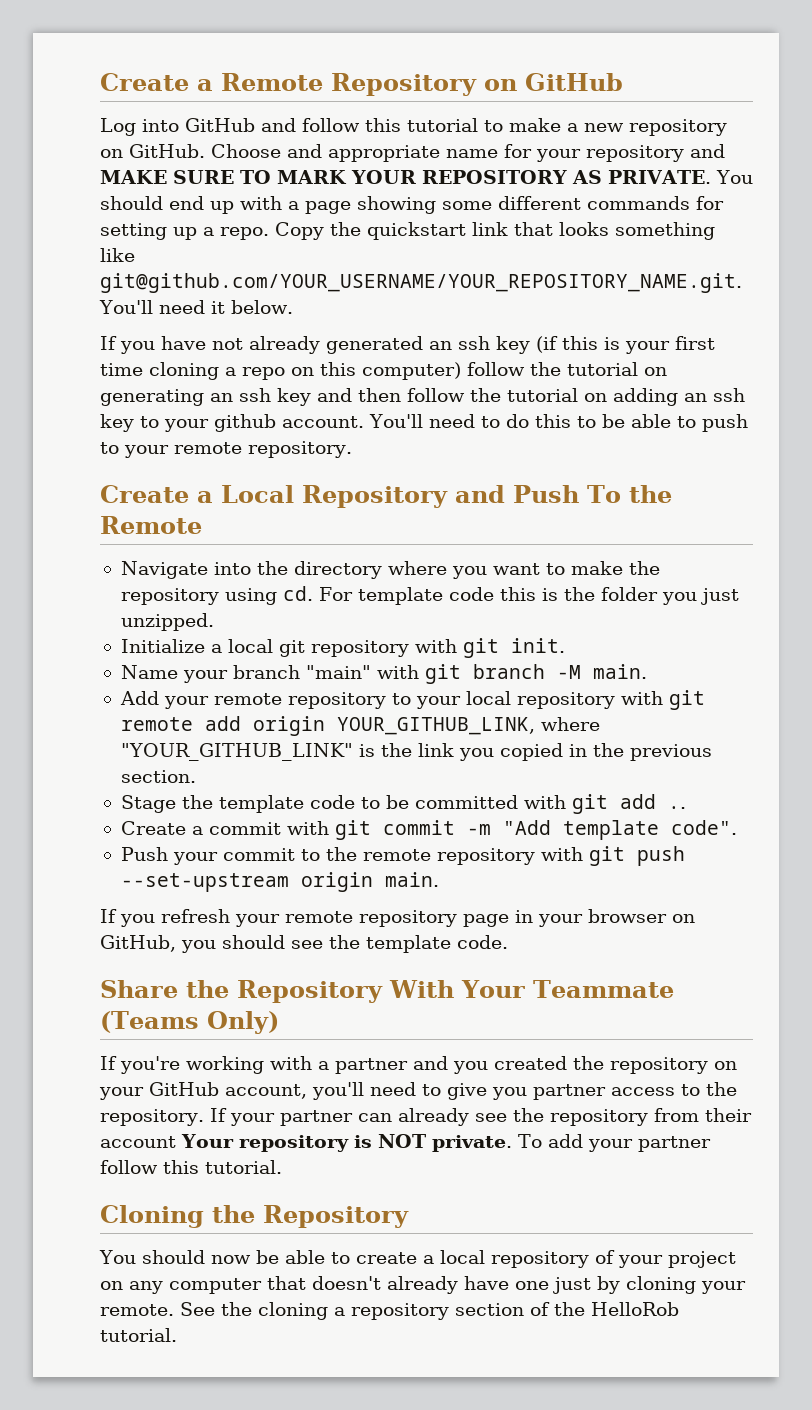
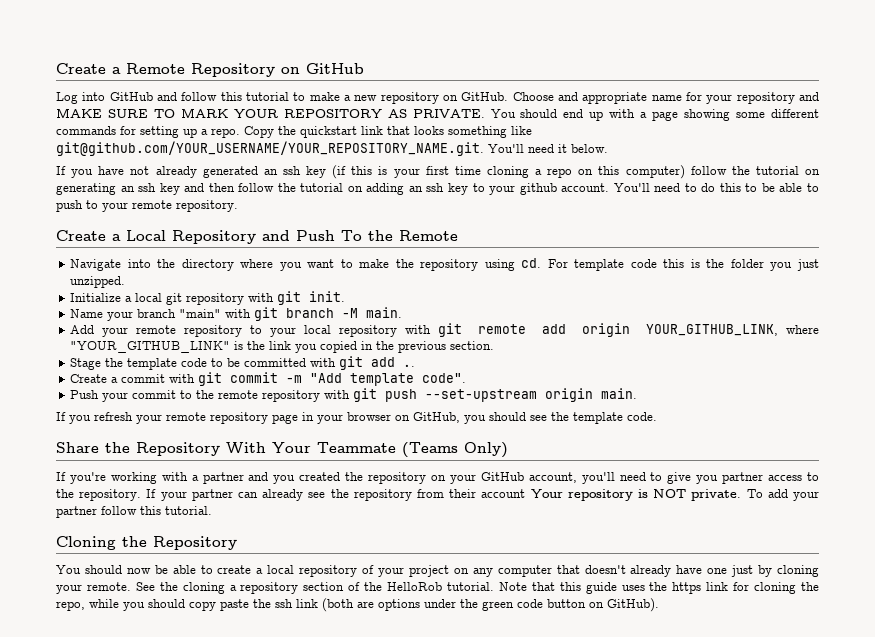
(177, 1335) none -> [498,582,819,594] [56,598,659,612] Note that this guide uses the https link for cloning the repo, while you should copy paste the ssh link (both are options under the green code button on GitHub).

